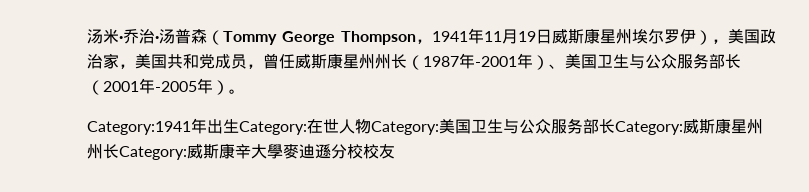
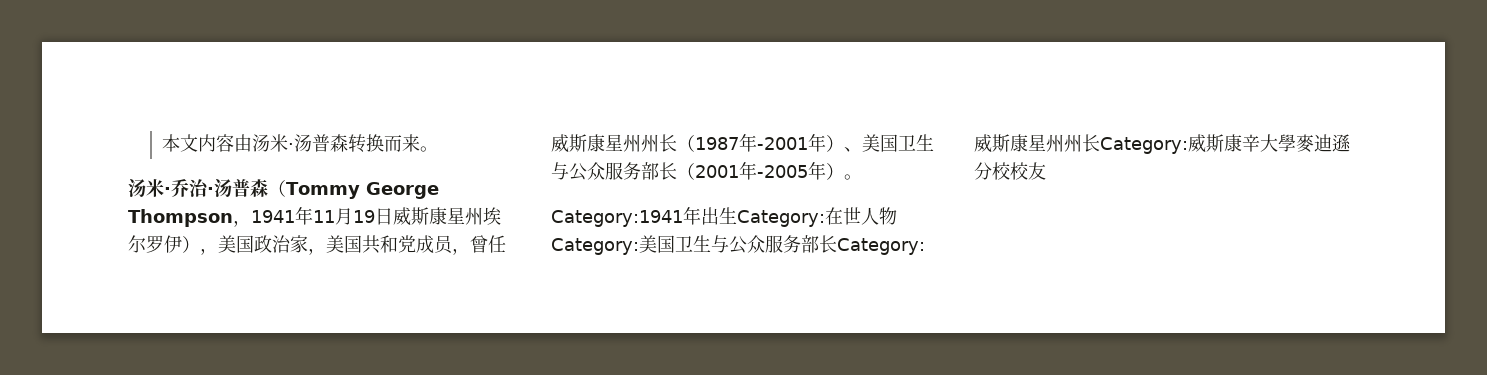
(87, 36) none -> [162,134,439,153] 本文内容由汤米·汤普森转换而来。 //

